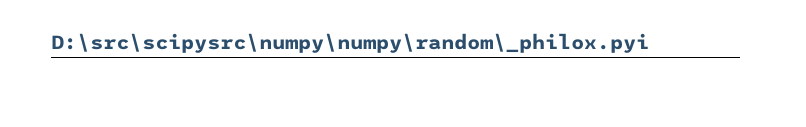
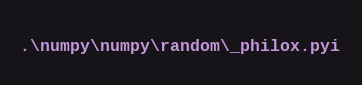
[51,33,649,53] D:\src\scipysrc\numpy\numpy\random\_philox.pyi -> [20,39,340,54] .\numpy\numpy\random\_philox.pyi

